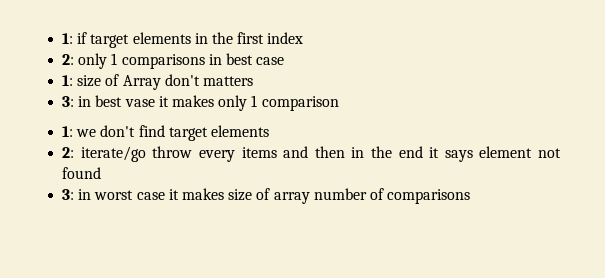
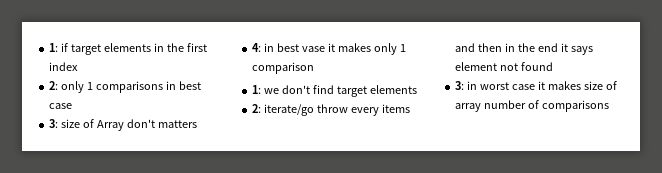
[62,75,74,86] 1: -> [49,119,59,128] 3:
[62,96,75,107] 3: -> [252,43,262,52] 4:

